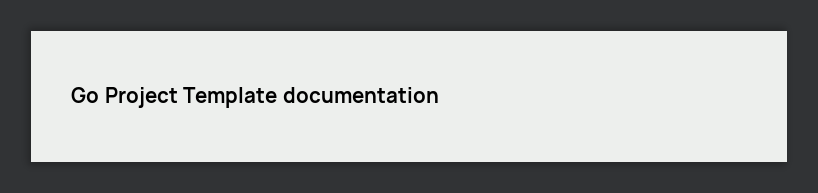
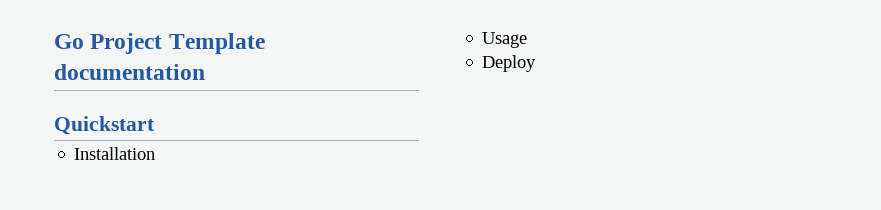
(439, 95) none -> [54,116,155,135] [74,147,156,160] [482,32,528,48] [482,55,537,72] // Quickstart // Installation // Usage // Deploy

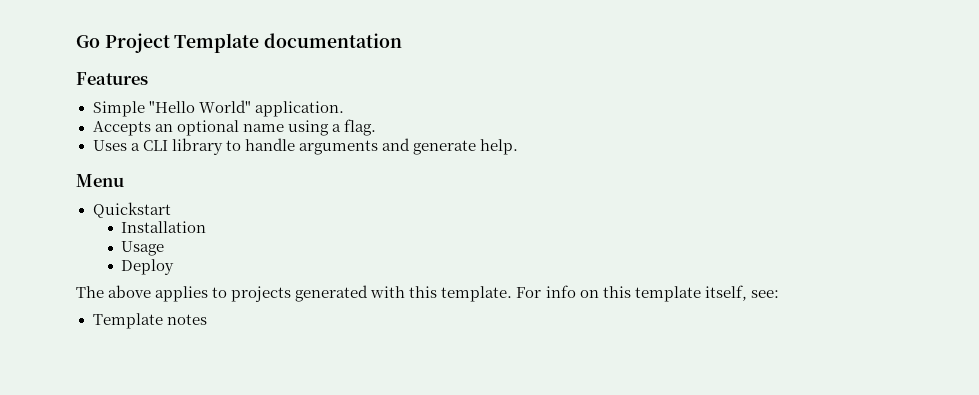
[54,116,155,135] [74,147,156,160] [482,32,528,48] [482,55,537,72] Quickstart // Installation // Usage // Deploy -> [76,72,148,85] [92,100,344,117] [92,119,376,136] [92,138,518,155] [76,174,124,187] [92,202,171,218] [121,221,207,233] [121,241,165,256] [121,259,175,275] [76,285,779,302] [92,313,207,329] Features // Simple "Hello World" application. // Accepts an optional name using a flag. // Uses a CLI library to handle arguments and generate help. // Menu // Quickstart // Installation // Usage // Deploy // The above applies to projects generated with this template. For info on this template itself, see: // Template notes

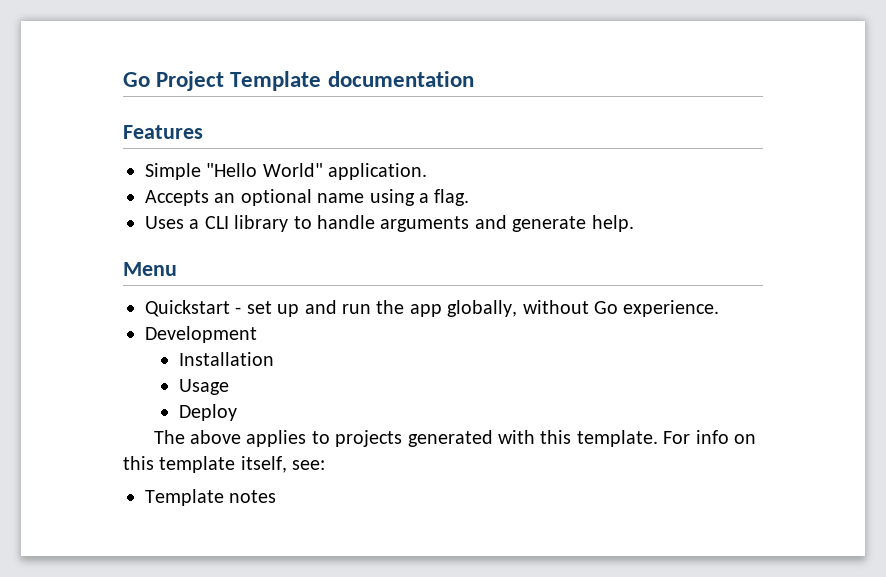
(171, 210) none -> [235,300,720,317] [145,326,257,343] - set up and run the app globally, without Go experience. // Development

